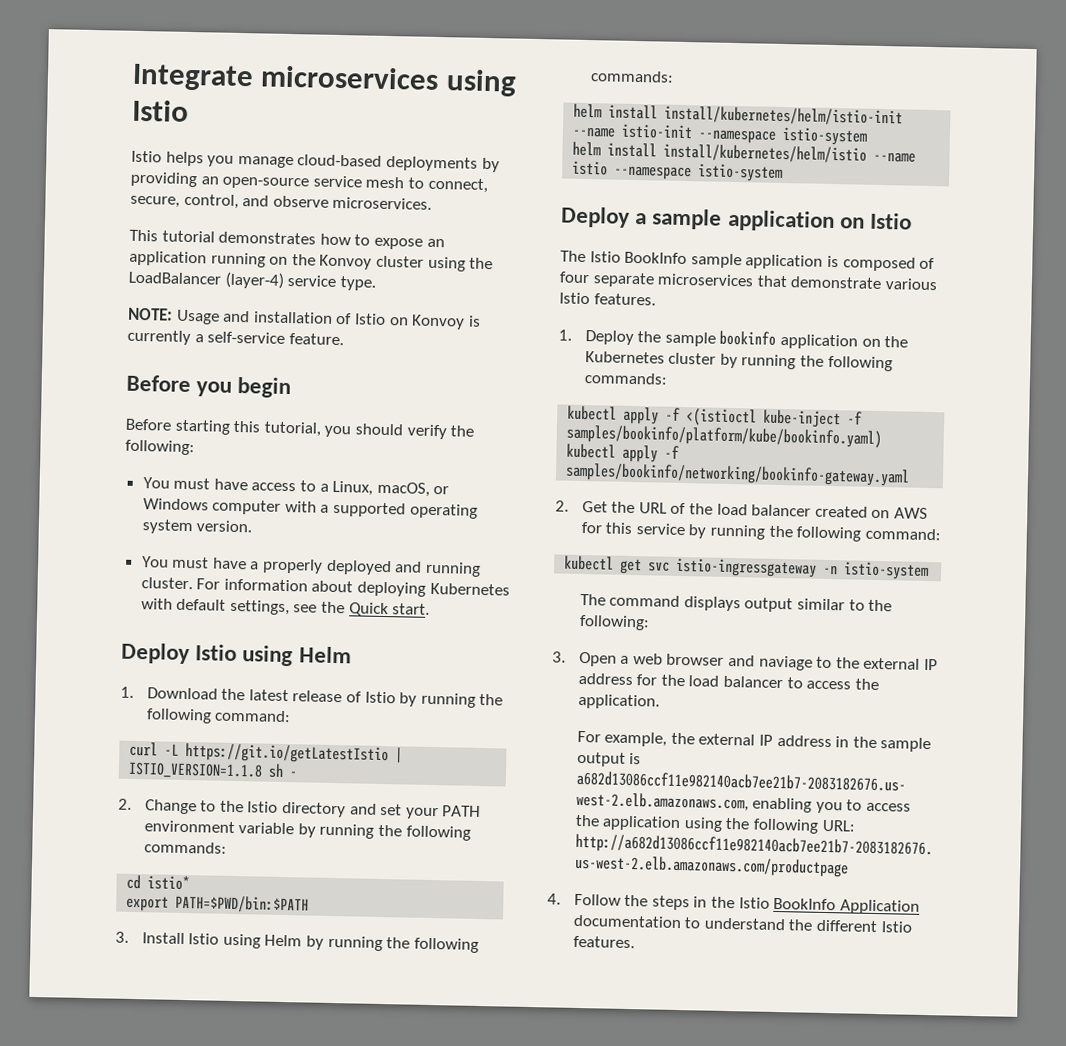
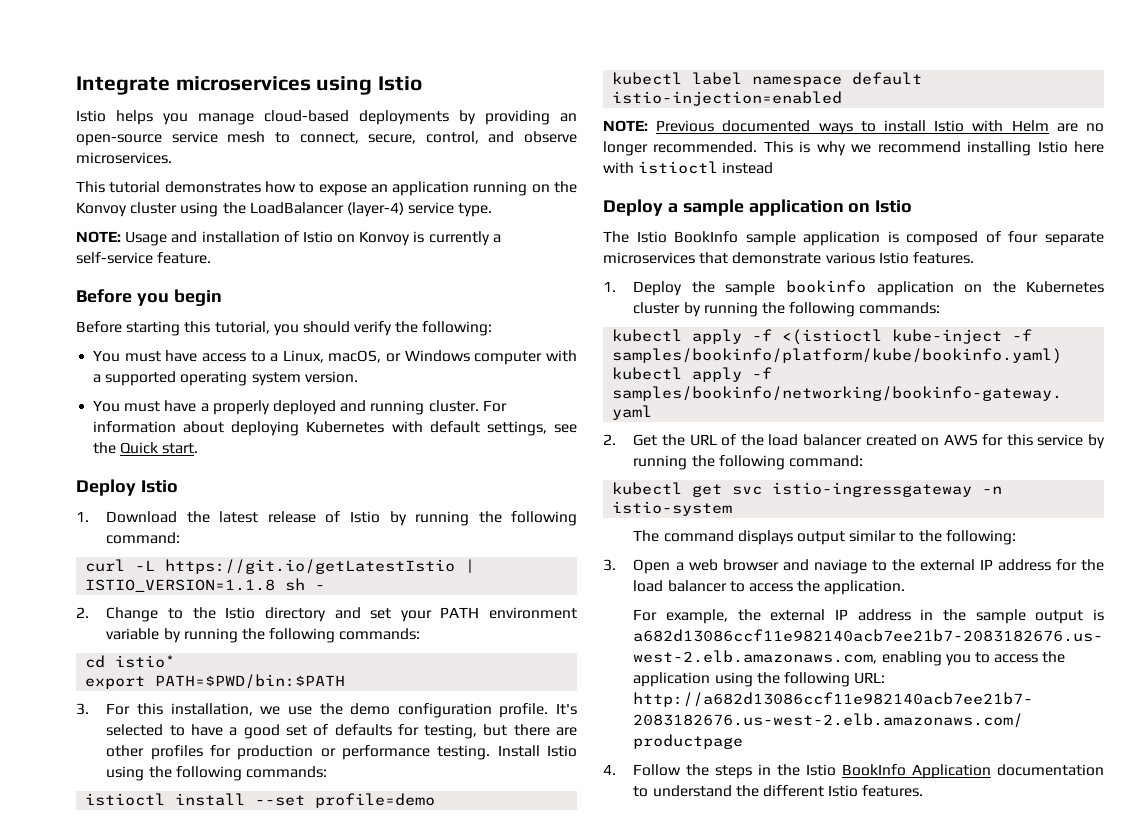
[242,645,352,667] using Helm -> (178, 486) none
[141,932,479,953] [589,70,674,83] [573,103,904,127] [572,123,869,146] [572,141,917,164] [572,160,784,182] Install Istio using Helm by running the following commands: // helm install install/kubernetes/helm/istio-init --name istio-init --namespace istio-system // helm install install/kubernetes/helm/istio --name istio --namespace istio-system -> [106,703,578,718] [106,724,577,739] [106,745,577,760] [106,766,328,781] [85,793,436,808] [612,72,923,87] [612,91,843,106] [603,120,1104,135] [603,141,1104,156] [603,161,774,174] For this installation, we use the demo configuration profile. It's selected to have a good set of defaults for testing, but there are other profiles for production or performance testing. Install Istio using the following commands: // istioctl install --set profile=demo // kubectl label namespace default istio-injection=enabled // NOTE: Previous documented ways to install Istio with Helm are no longer recommended. This is why we recommend installing Istio here with istioctl instead

